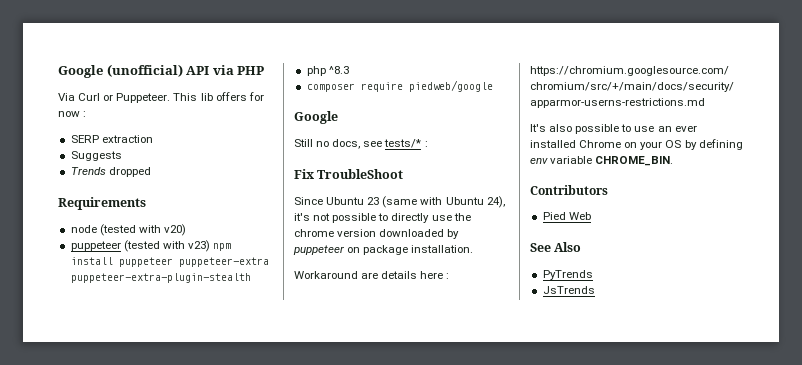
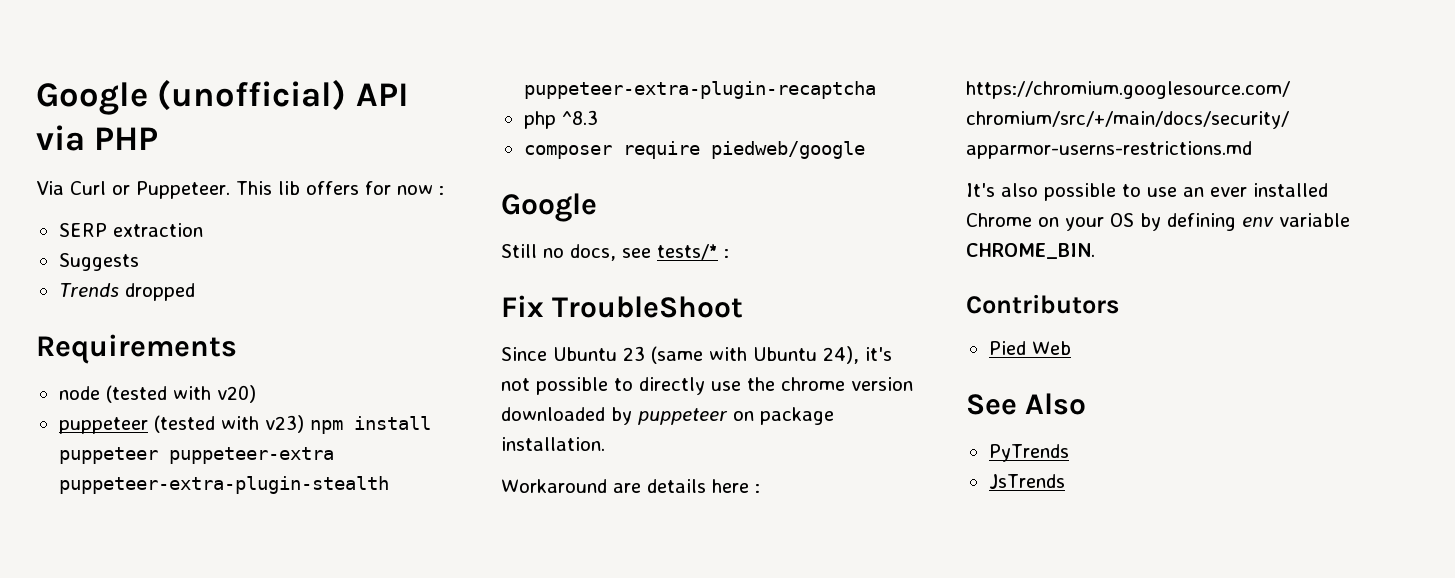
(251, 278) none -> [523,81,876,99] puppeteer-extra-plugin-recaptcha

